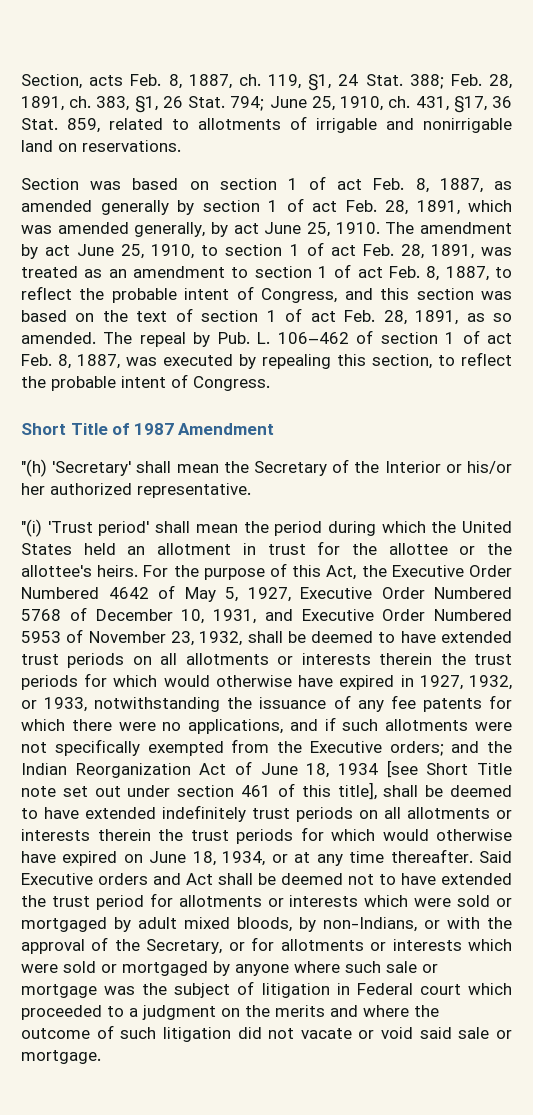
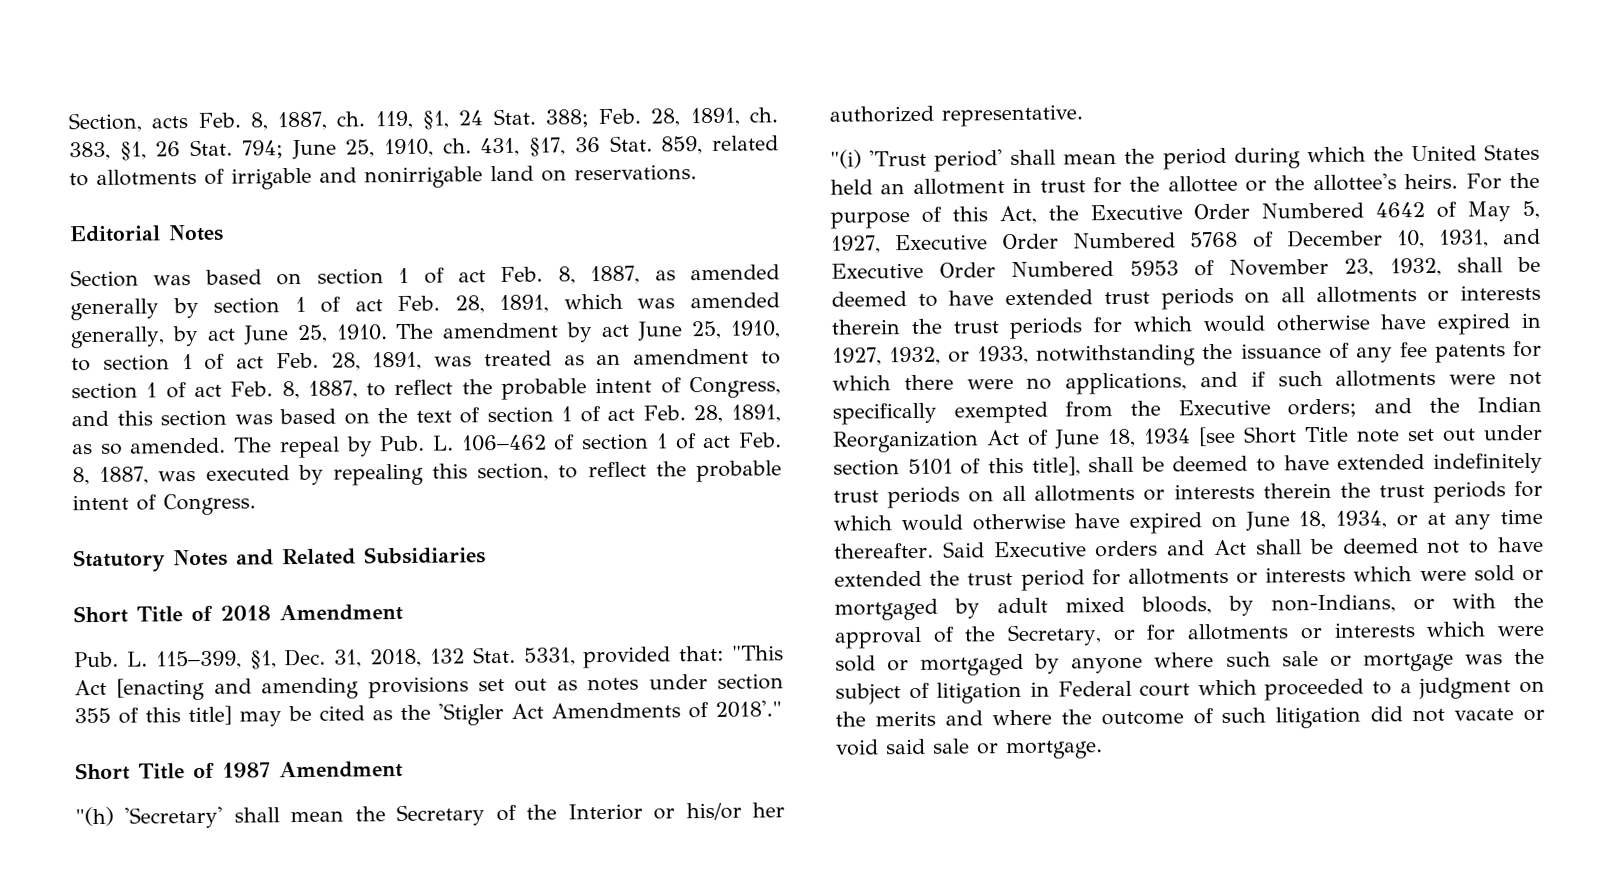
(181, 146) none -> [69,224,224,243] // Editorial Notes
(270, 383) none -> [73,546,486,573] [73,603,403,624] [74,645,784,670] [74,673,784,701] [74,700,782,727] // Statutory Notes and Related Subsidiaries // Short Title of 2018 Amendment // Pub. L. 115–399, §1, Dec. 31, 2018, 132 Stat. 5331, provided that: "This Act [enacting and amending provisions set out as notes under section 355 of this title] may be cited as the 'Stigler Act Amendments of 2018'."
[241,785,272,797] 461 -> [907,458,953,476] 5101

